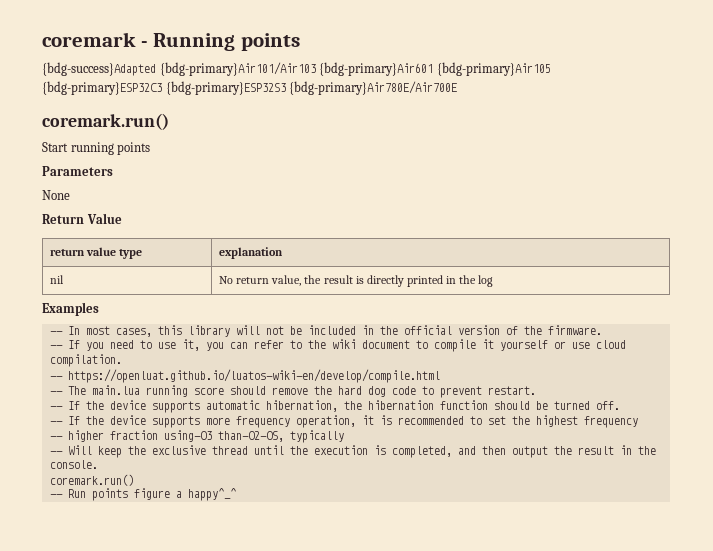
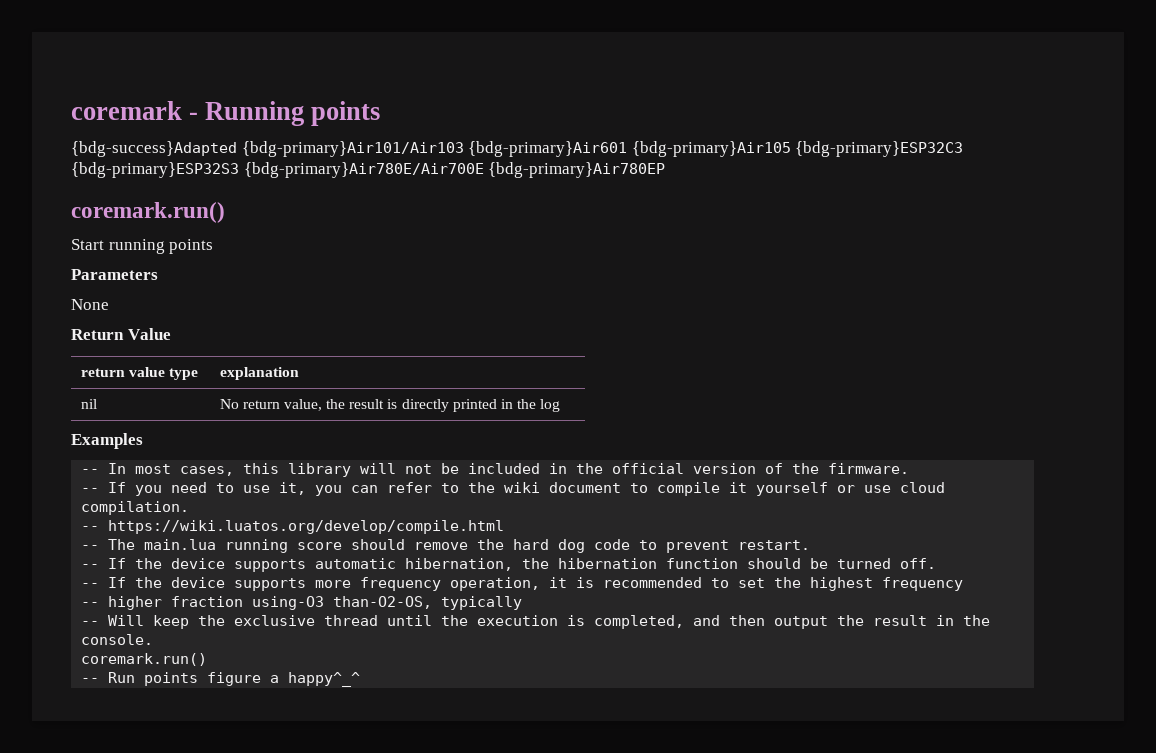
(458, 88) none -> [488,162,666,178] {bdg-primary}Air780EP
[67,369,440,383] https://openluat.github.io/luatos-wiki-en/develop/compile.html -> [108,520,505,534] https://wiki.luatos.org/develop/compile.html

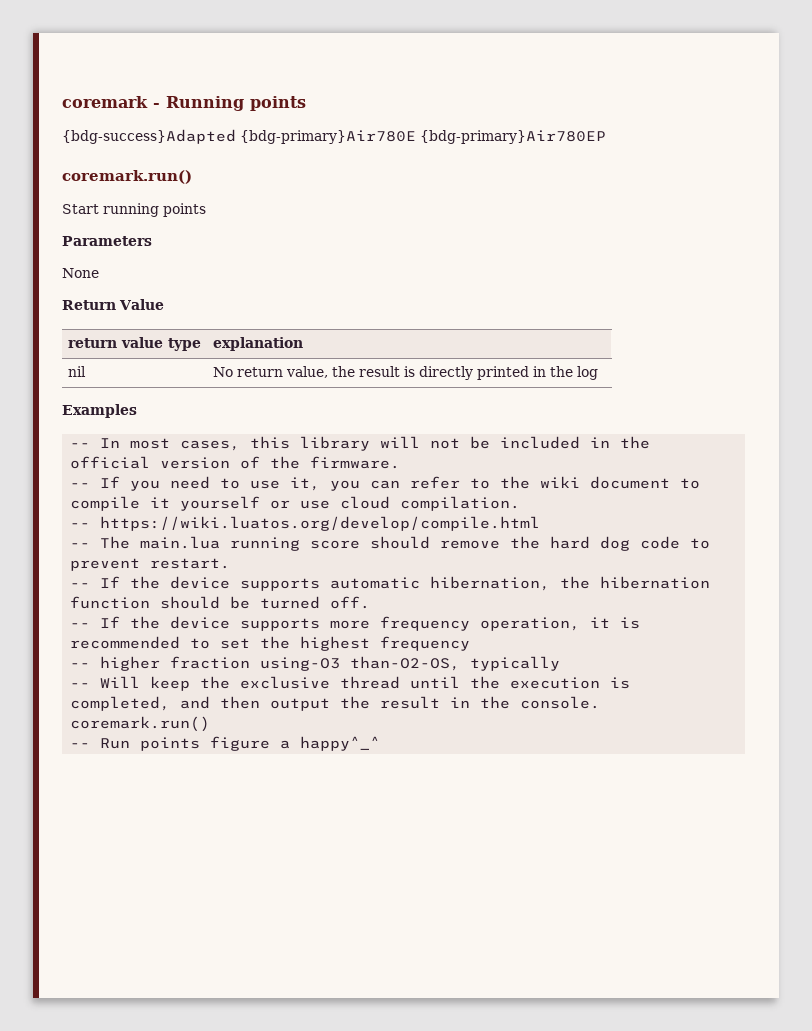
[241,141,964,157] [71,162,484,178] {bdg-primary}Air101/Air103 {bdg-primary}Air601 {bdg-primary}Air105 {bdg-primary}ESP32C3 {bdg-primary}ESP32S3 {bdg-primary}Air780E/Air700E -> [240,130,416,144] {bdg-primary}Air780E

